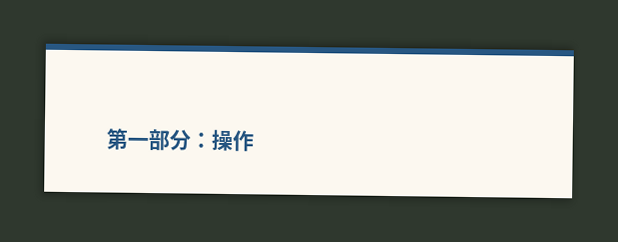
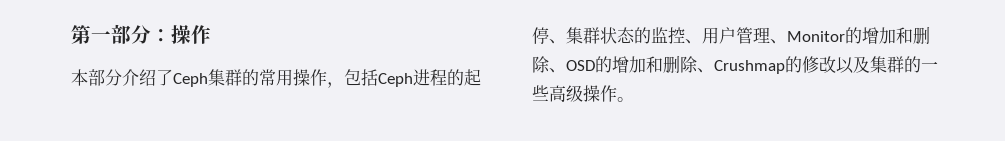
(254, 141) none -> [71,69,481,88] [532,26,930,44] [532,55,938,74] [532,85,634,102] // 本部分介绍了Ceph集群的常用操作，包括Ceph进程的起停、集群状态的监控、用户管理、Monitor的增加和删除、OSD的增加和删除、Crushmap的修改以及集群的一些高级操作。

